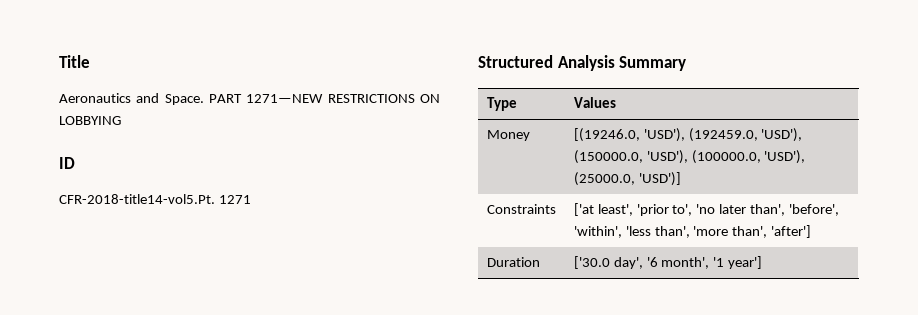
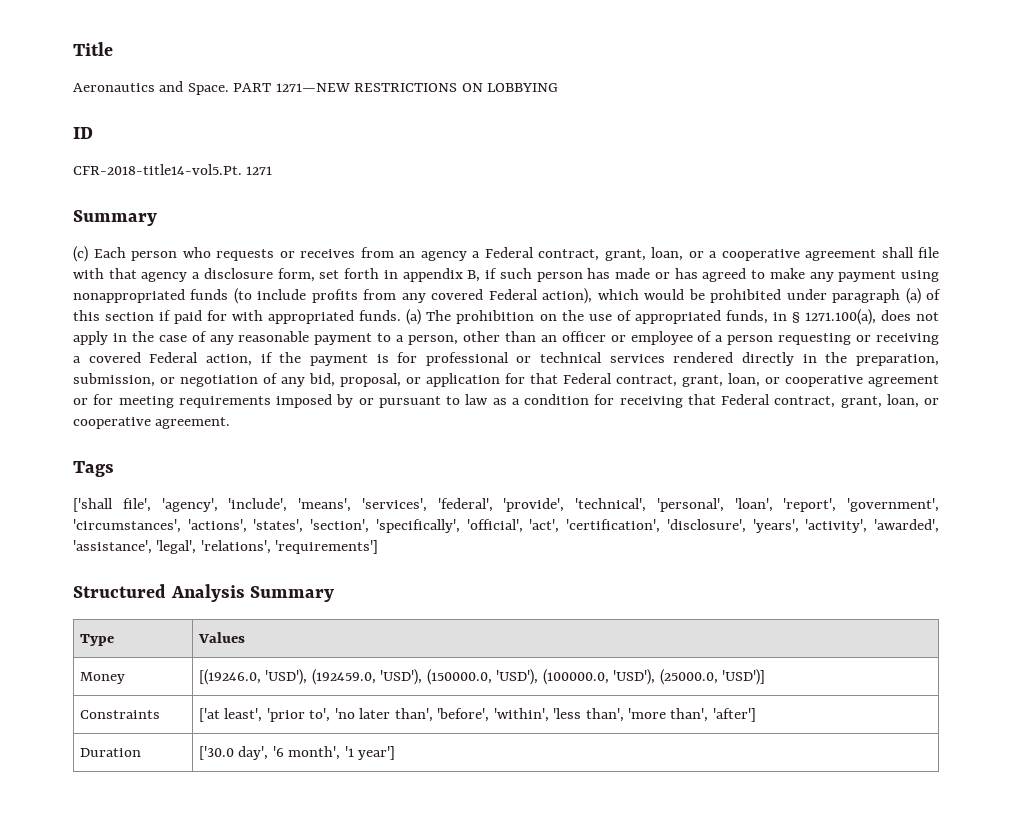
(251, 199) none -> [73,210,157,226] [73,246,939,262] [73,268,940,282] [73,288,942,304] [73,309,939,325] [73,331,939,345] [73,352,939,366] [73,373,939,387] [73,394,939,408] [73,417,231,429] [73,461,114,477] [73,498,939,512] [73,519,940,533] [73,540,379,554] // Summary // (c) Each person who requests or receives from an agency a Federal contract, grant, loan, or a cooperative agreement shall file with that agency a disclosure form, set forth in appendix B, if such person has made or has agreed to make any payment using nonappropriated funds (to include profits from any covered Federal action), which would be prohibited under paragraph (a) of this section if paid for with appropriated funds. (a) The prohibition on the use of appropriated funds, in § 1271.100(a), does not apply in the case of any reasonable payment to a person, other than an officer or employee of a person requesting or receiving a covered Federal action, if the payment is for professional or technical services rendered directly in the preparation, submission, or negotiation of any bid, proposal, or application for that Federal contract, grant, loan, or cooperative agreement or for meeting requirements imposed by or pursuant to law as a condition for receiving that Federal contract, grant, loan, or cooperative agreement. // Tags // ['shall file', 'agency', 'include', 'means', 'services', 'federal', 'provide', 'technical', 'personal', 'loan', 'report', 'government', 'circumstances', 'actions', 'states', 'section', 'specifically', 'official', 'act', 'certification', 'disclosure', 'years', 'activity', 'awarded', 'assistance', 'legal', 'relations', 'requirements']

